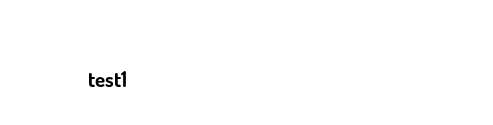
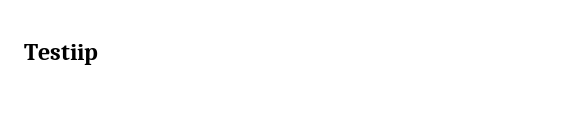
[88,71,127,87] test1 -> [24,44,98,65] Testiip

